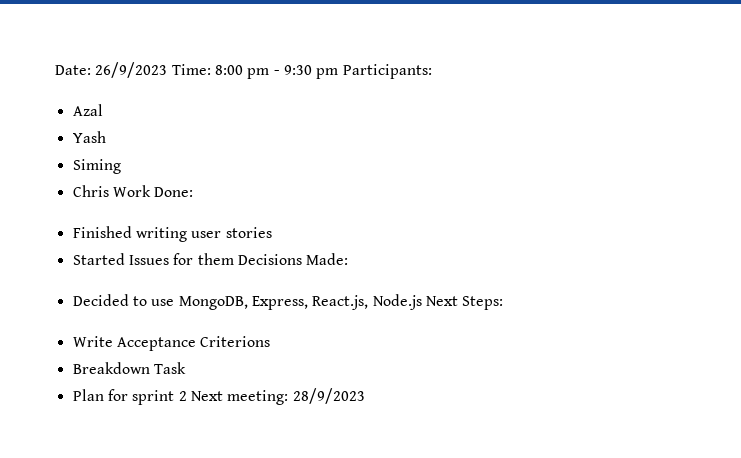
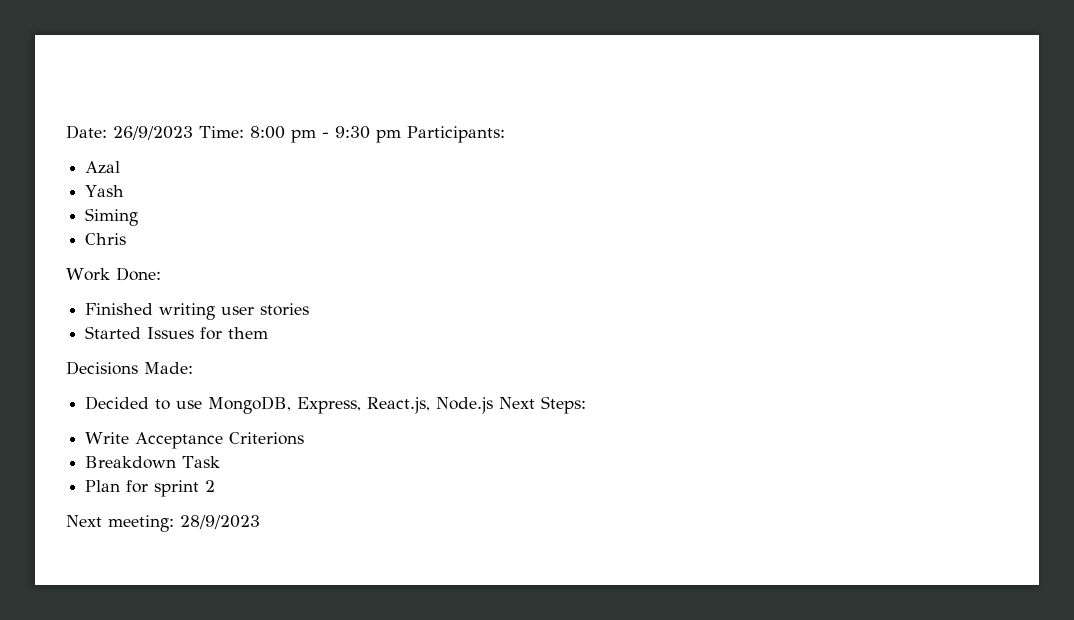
(109, 191) none -> (127, 239) //
(234, 259) none -> (269, 333) //
(187, 396) none -> (216, 486) //

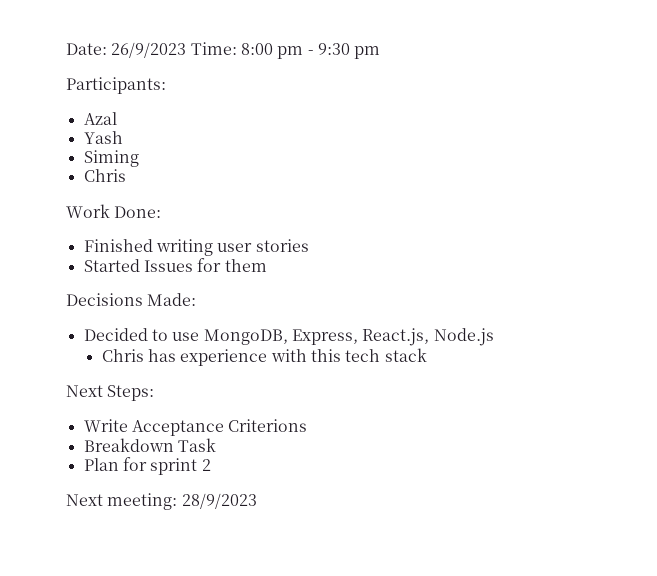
(401, 136) none -> (381, 52) //
(494, 405) none -> [101,348,427,366] // Chris has experience with this tech stack //

